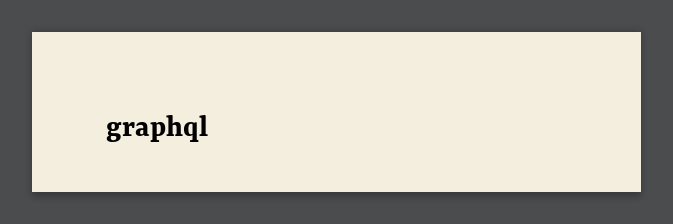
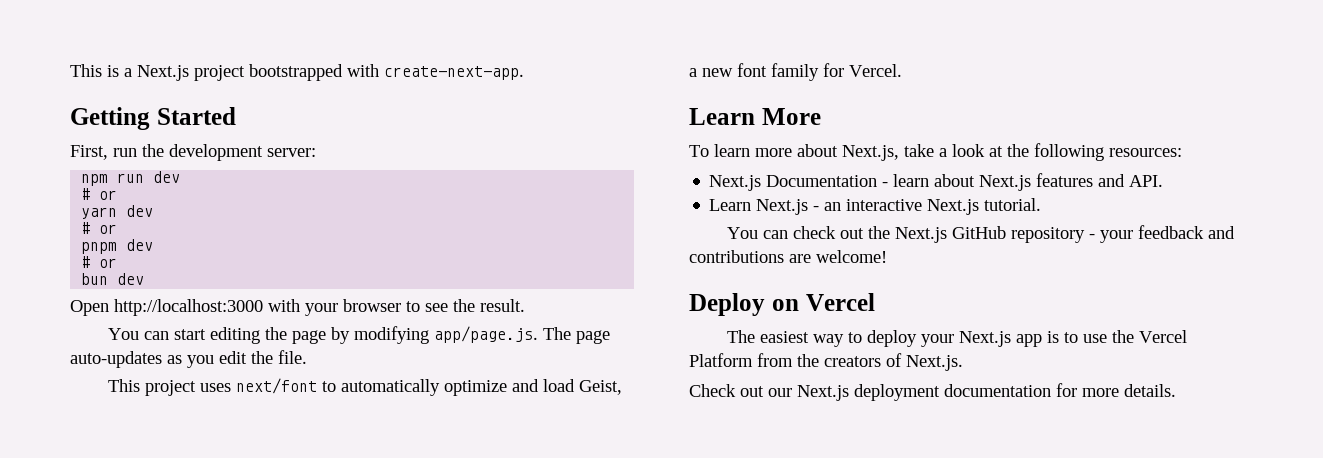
[106,115,208,142] graphql -> [70,64,524,81] [70,107,236,130] [70,144,316,161] [81,171,181,186] [81,188,118,200] [81,205,154,219] [81,222,118,234] [81,239,154,254] [81,256,118,268] [81,273,145,285] [70,299,525,316] [108,326,611,344] [70,350,307,368] [108,378,623,396] [689,63,902,81] [689,108,821,125] [689,143,1182,161] [709,173,1164,191] [709,198,1042,215] [727,225,1236,243] [689,250,887,263] [689,293,875,316] [727,330,1188,347] [689,353,963,371] [689,383,1176,401] This is a Next.js project bootstrapped with create-next-app. // Getting Started // First, run the development server: // npm run dev // # or // yarn dev // # or // pnpm dev // # or // bun dev // Open http://localhost:3000 with your browser to see the result. // You can start editing the page by modifying app/page.js. The page auto-updates as you edit the file. // This project uses next/font to automatically optimize and load Geist, a new font family for Vercel. // Learn More // To learn more about Next.js, take a look at the following resources: // Next.js Documentation - learn about Next.js features and API. // Learn Next.js - an interactive Next.js tutorial. // You can check out the Next.js GitHub repository - your feedback and contributions are welcome! // Deploy on Vercel // The easiest way to deploy your Next.js app is to use the Vercel Platform from the creators of Next.js. // Check out our Next.js deployment documentation for more details.

